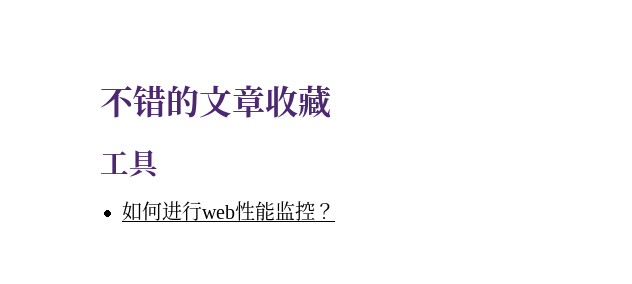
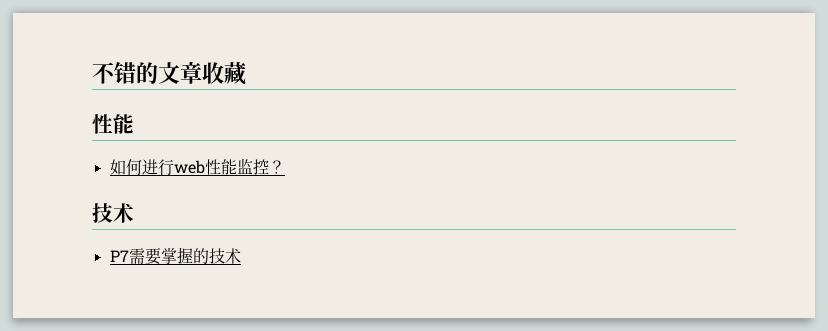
[100,150,161,179] 工具 -> [92,114,134,134] 性能
(335, 211) none -> [92,203,134,223] [109,247,241,265] // 技术 // P7需要掌握的技术

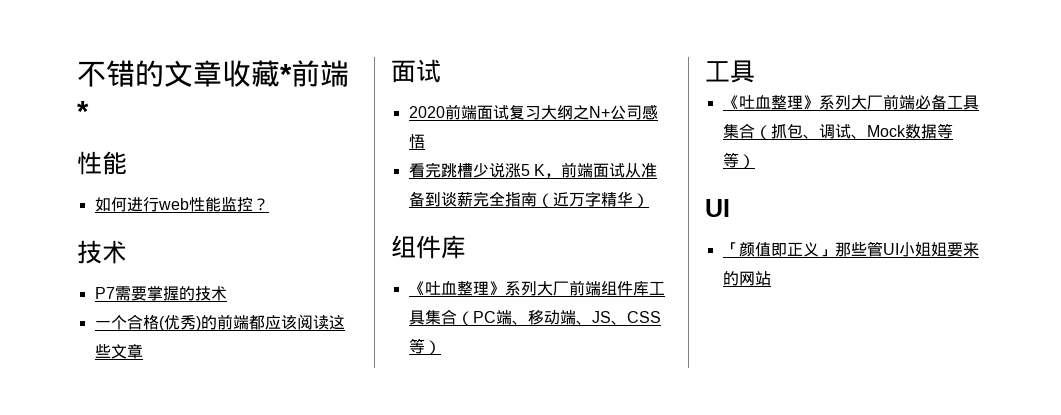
(246, 73) none -> [280,60,349,87] [77,101,89,121] *前端*
(241, 256) none -> [94,314,345,331] [94,344,143,359] [391,59,441,83] [408,104,658,120] [408,134,425,149] [408,162,657,178] [408,191,649,208] [391,235,466,259] [408,280,665,296] [408,309,661,326] [408,338,441,355] [705,60,755,83] [722,94,979,110] [722,123,953,140] [722,152,755,169] [705,199,730,217] [722,241,979,257] [722,271,771,286] // 一个合格(优秀)的前端都应该阅读这些文章 // 面试 // 2020前端面试复习大纲之N+公司感悟 // 看完跳槽少说涨5 K，前端面试从准备到谈薪完全指南（近万字精华） // 组件库 // 《吐血整理》系列大厂前端组件库工具集合（PC端、移动端、JS、CSS等） // 工具 // 《吐血整理》系列大厂前端必备工具集合（抓包、调试、Mock数据等等） // UI // 「颜值即正义」那些管UI小姐姐要来的网站

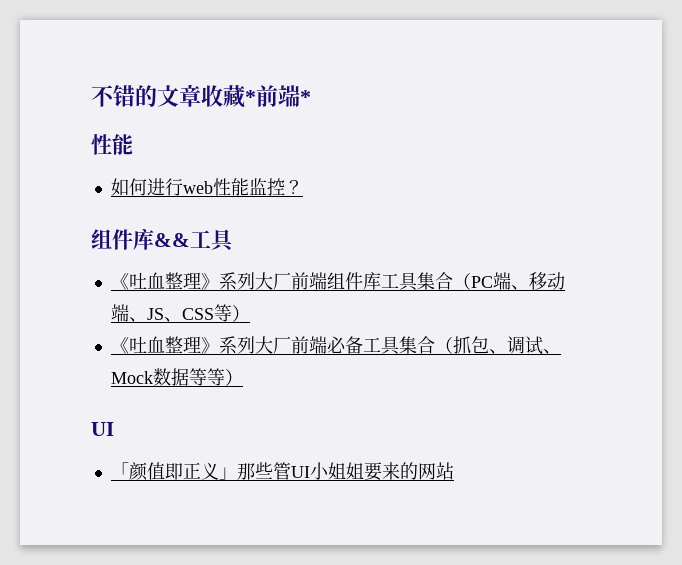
[77,240,127,264] [94,286,227,301] [94,314,345,331] [94,344,143,359] [391,59,441,83] [408,104,658,120] [408,134,425,149] [408,162,657,178] [408,191,649,208] [391,235,466,259] // 技术 // P7需要掌握的技术 // 一个合格(优秀)的前端都应该阅读这些文章 // 面试 // 2020前端面试复习大纲之N+公司感悟 // 看完跳槽少说涨5 K，前端面试从准备到谈薪完全指南（近万字精华） // 组件库 -> [91,228,235,252] // 组件库&&工具
[705,60,755,83] // 工具 -> (250, 313) none

